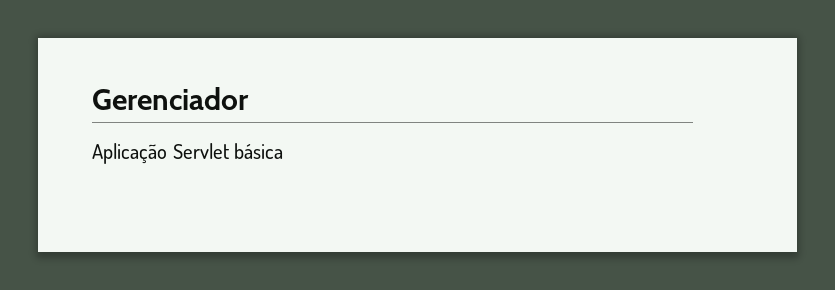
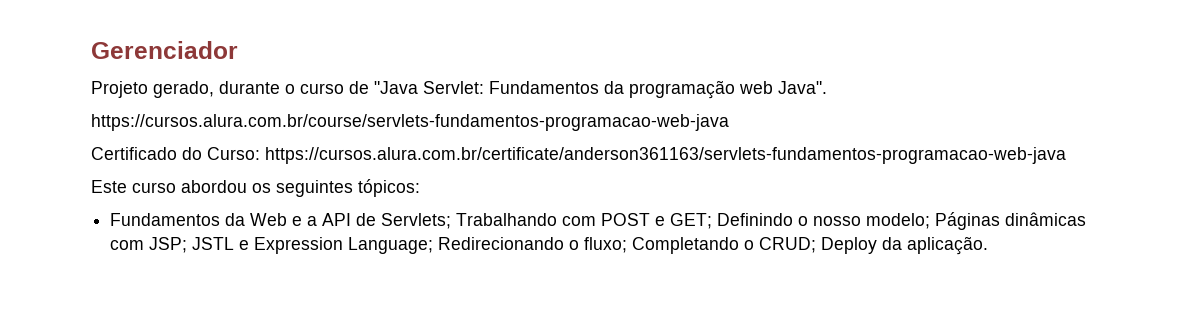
[92,143,284,164] Aplicação Servlet básica -> [91,80,827,99] [91,114,729,131] [91,147,1066,164] [91,179,420,197] [110,212,1087,230] [110,236,989,255] Projeto gerado, durante o curso de "Java Servlet: Fundamentos da programação web Java". // https://cursos.alura.com.br/course/servlets-fundamentos-programacao-web-java // Certificado do Curso: https://cursos.alura.com.br/certificate/anderson361163/servlets-fundamentos-programacao-web-java // Este curso abordou os seguintes tópicos: // Fundamentos da Web e a API de Servlets; Trabalhando com POST e GET; Definindo o nosso modelo; Páginas dinâmicas com JSP; JSTL e Expression Language; Redirecionando o fluxo; Completando o CRUD; Deploy da aplicação.

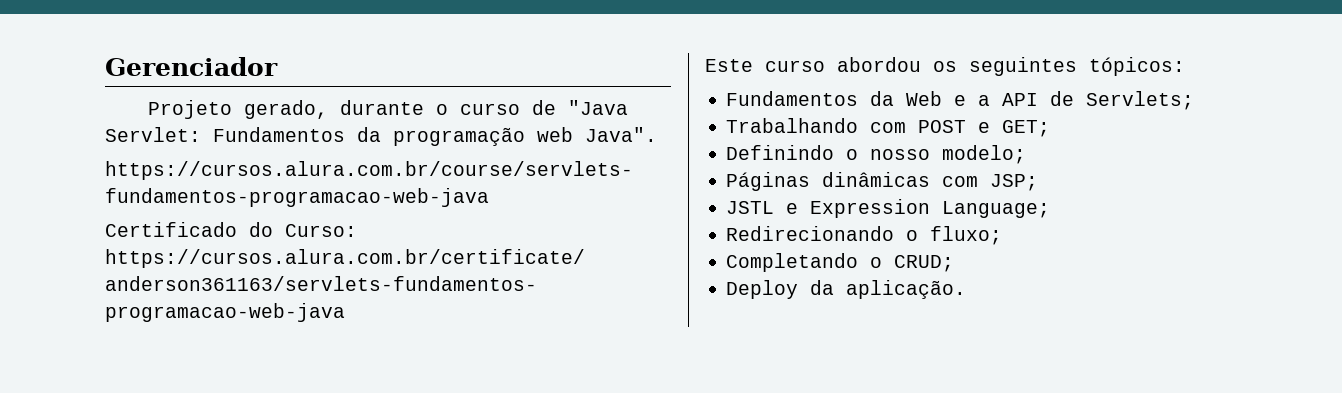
(452, 221) none -> (1195, 100) //
(713, 221) none -> (1051, 128) //
(931, 221) none -> (1027, 154) //
(188, 245) none -> (1039, 182) //
(434, 245) none -> (1051, 209) //
(628, 245) none -> (1003, 235) //
(817, 245) none -> (955, 263) //

